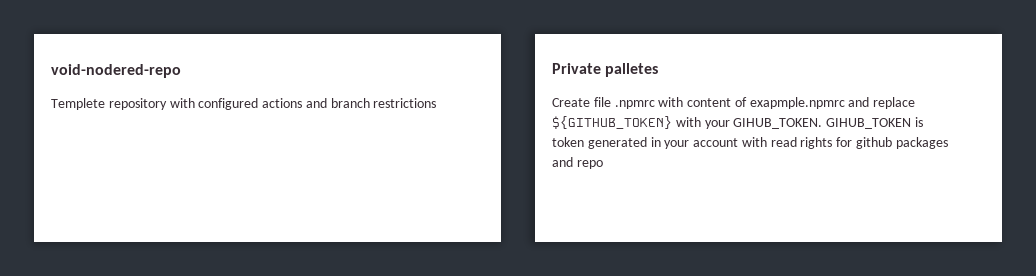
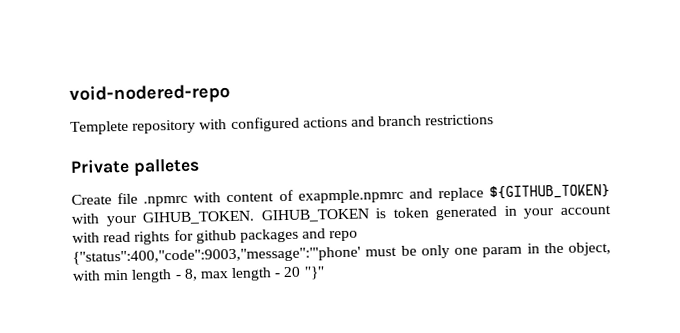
(603, 164) none -> [72,242,611,265] [72,266,325,283] {"status":400,"code":9003,"message":"'phone' must be only one param in the object, with min length - 8, max length - 20 "}"

